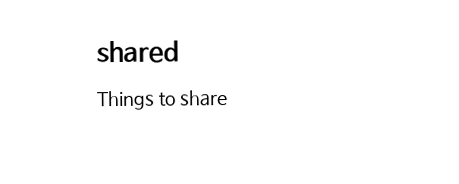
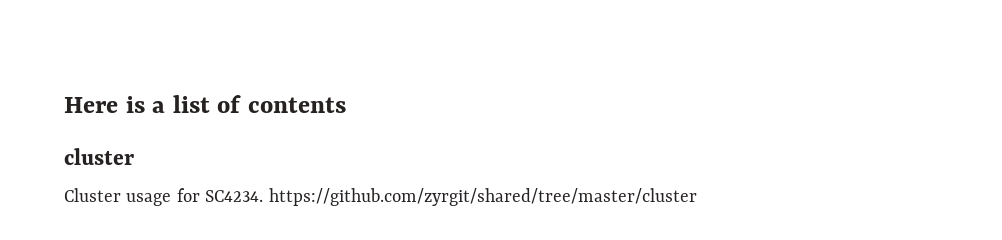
[96,40,179,64] [96,90,228,111] shared // Things to share -> [64,95,346,113] [64,148,134,165] [64,188,697,206] Here is a list of contents // cluster // Cluster usage for SC4234. https://github.com/zyrgit/shared/tree/master/cluster

